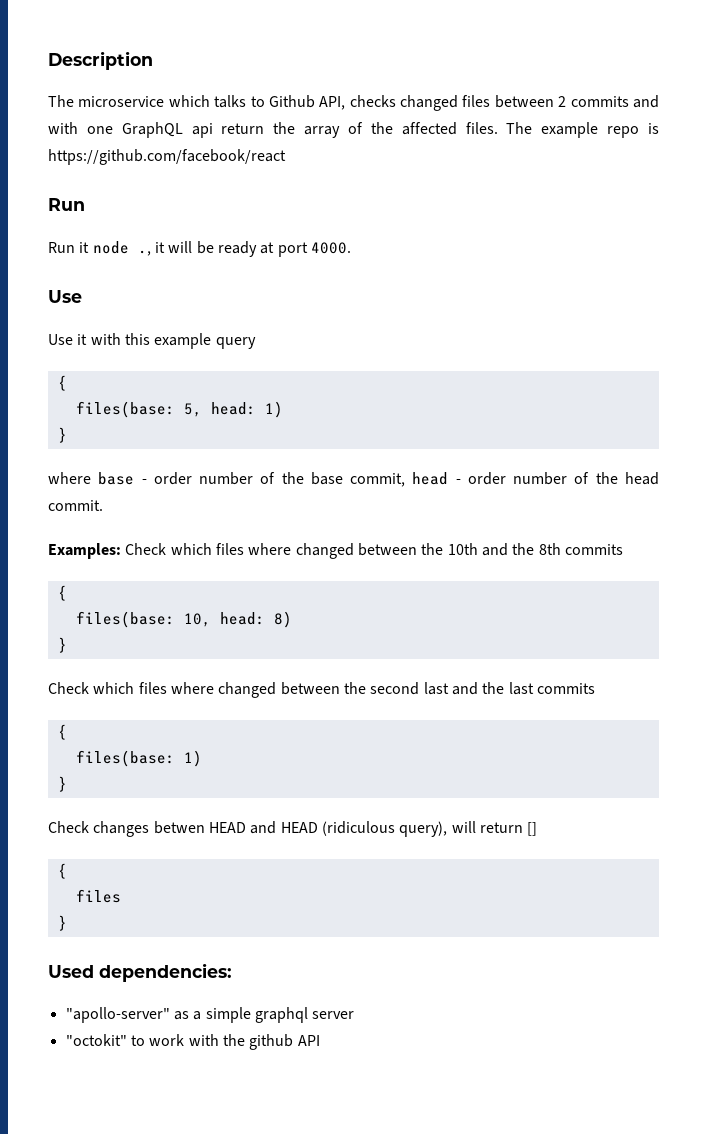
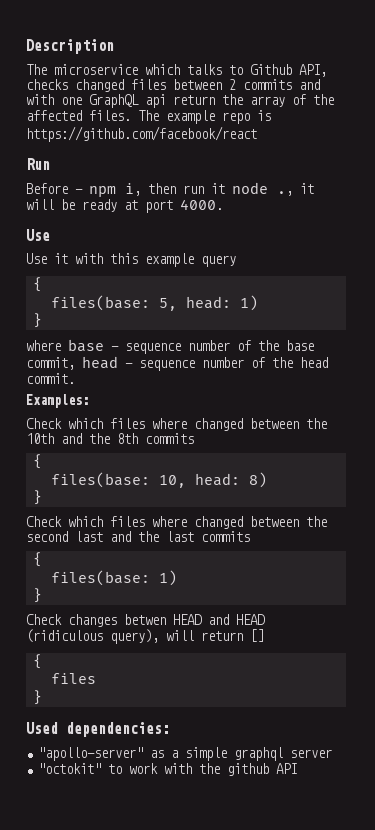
[48,242,75,253] Run -> [26,183,204,197] Before - npm i, then run
[153,472,192,485] order -> [125,343,181,354] sequence
[467,472,506,485] order -> [139,360,195,371] sequence
(121, 551) none -> (89, 401) //

